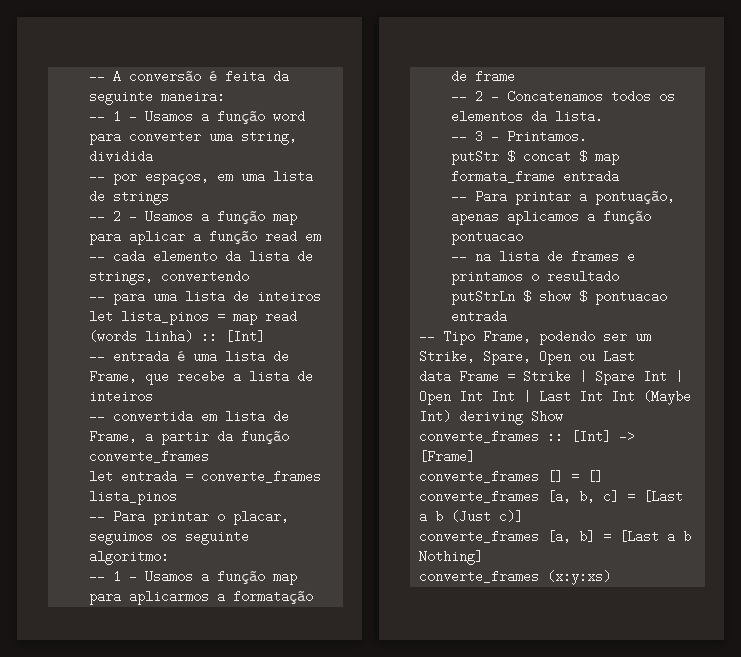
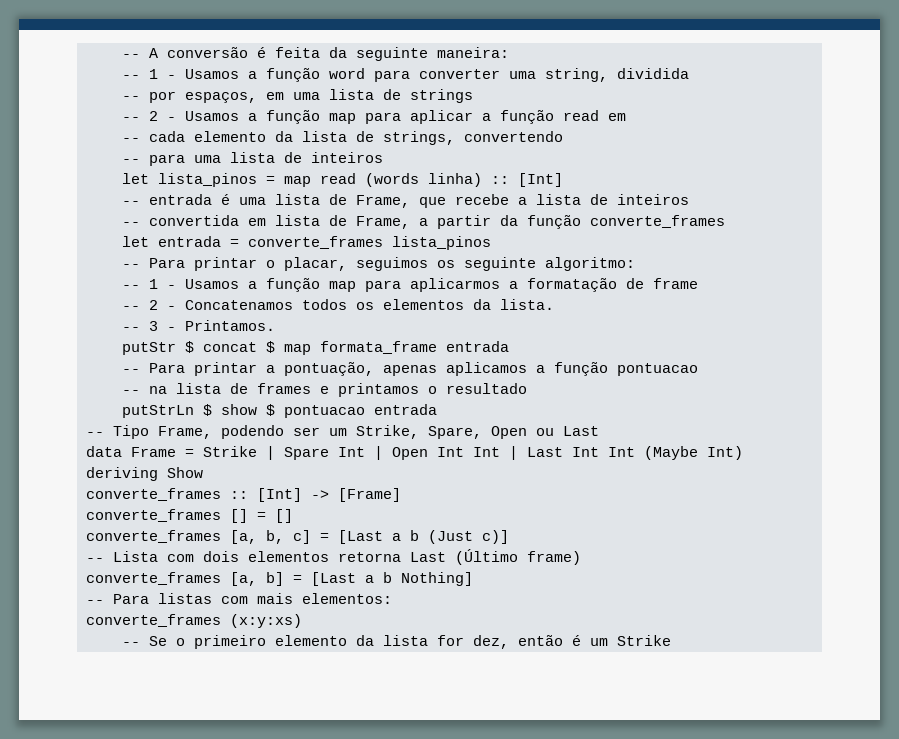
(523, 516) none -> [85,549,581,565] // -- Lista com dois elementos retorna Last (Último frame)
[418,570,611,585] converte_frames (x:y:xs) -> [85,593,392,604] [85,614,302,628] [121,635,671,649] -- Para listas com mais elementos: // converte_frames (x:y:xs) // -- Se o primeiro elemento da lista for dez, então é um Strike

